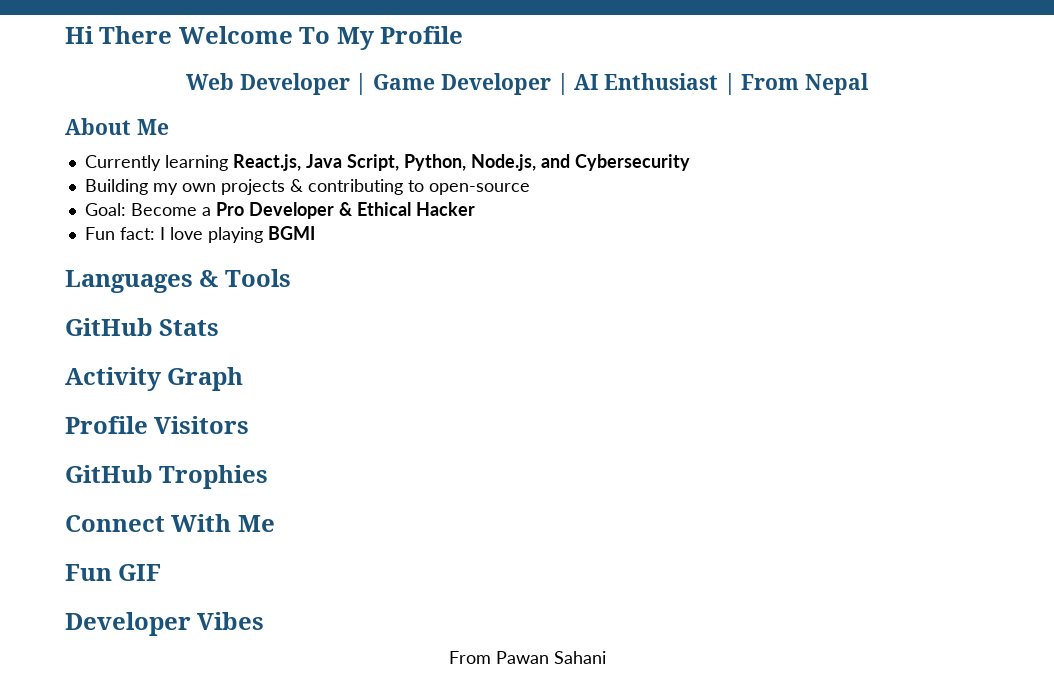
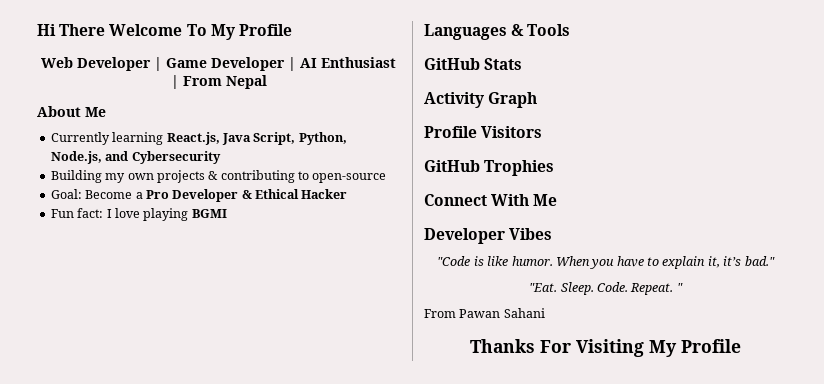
[65,564,162,581] // Fun GIF -> (558, 200) none
[448,651,606,664] From Pawan Sahani -> [437,256,775,269] [529,282,683,295] [424,308,545,318] [470,339,741,357] "Code is like humor. When you have to explain it, it’s bad." // "Eat. Sleep. Code. Repeat. " // From Pawan Sahani // Thanks For Visiting My Profile

